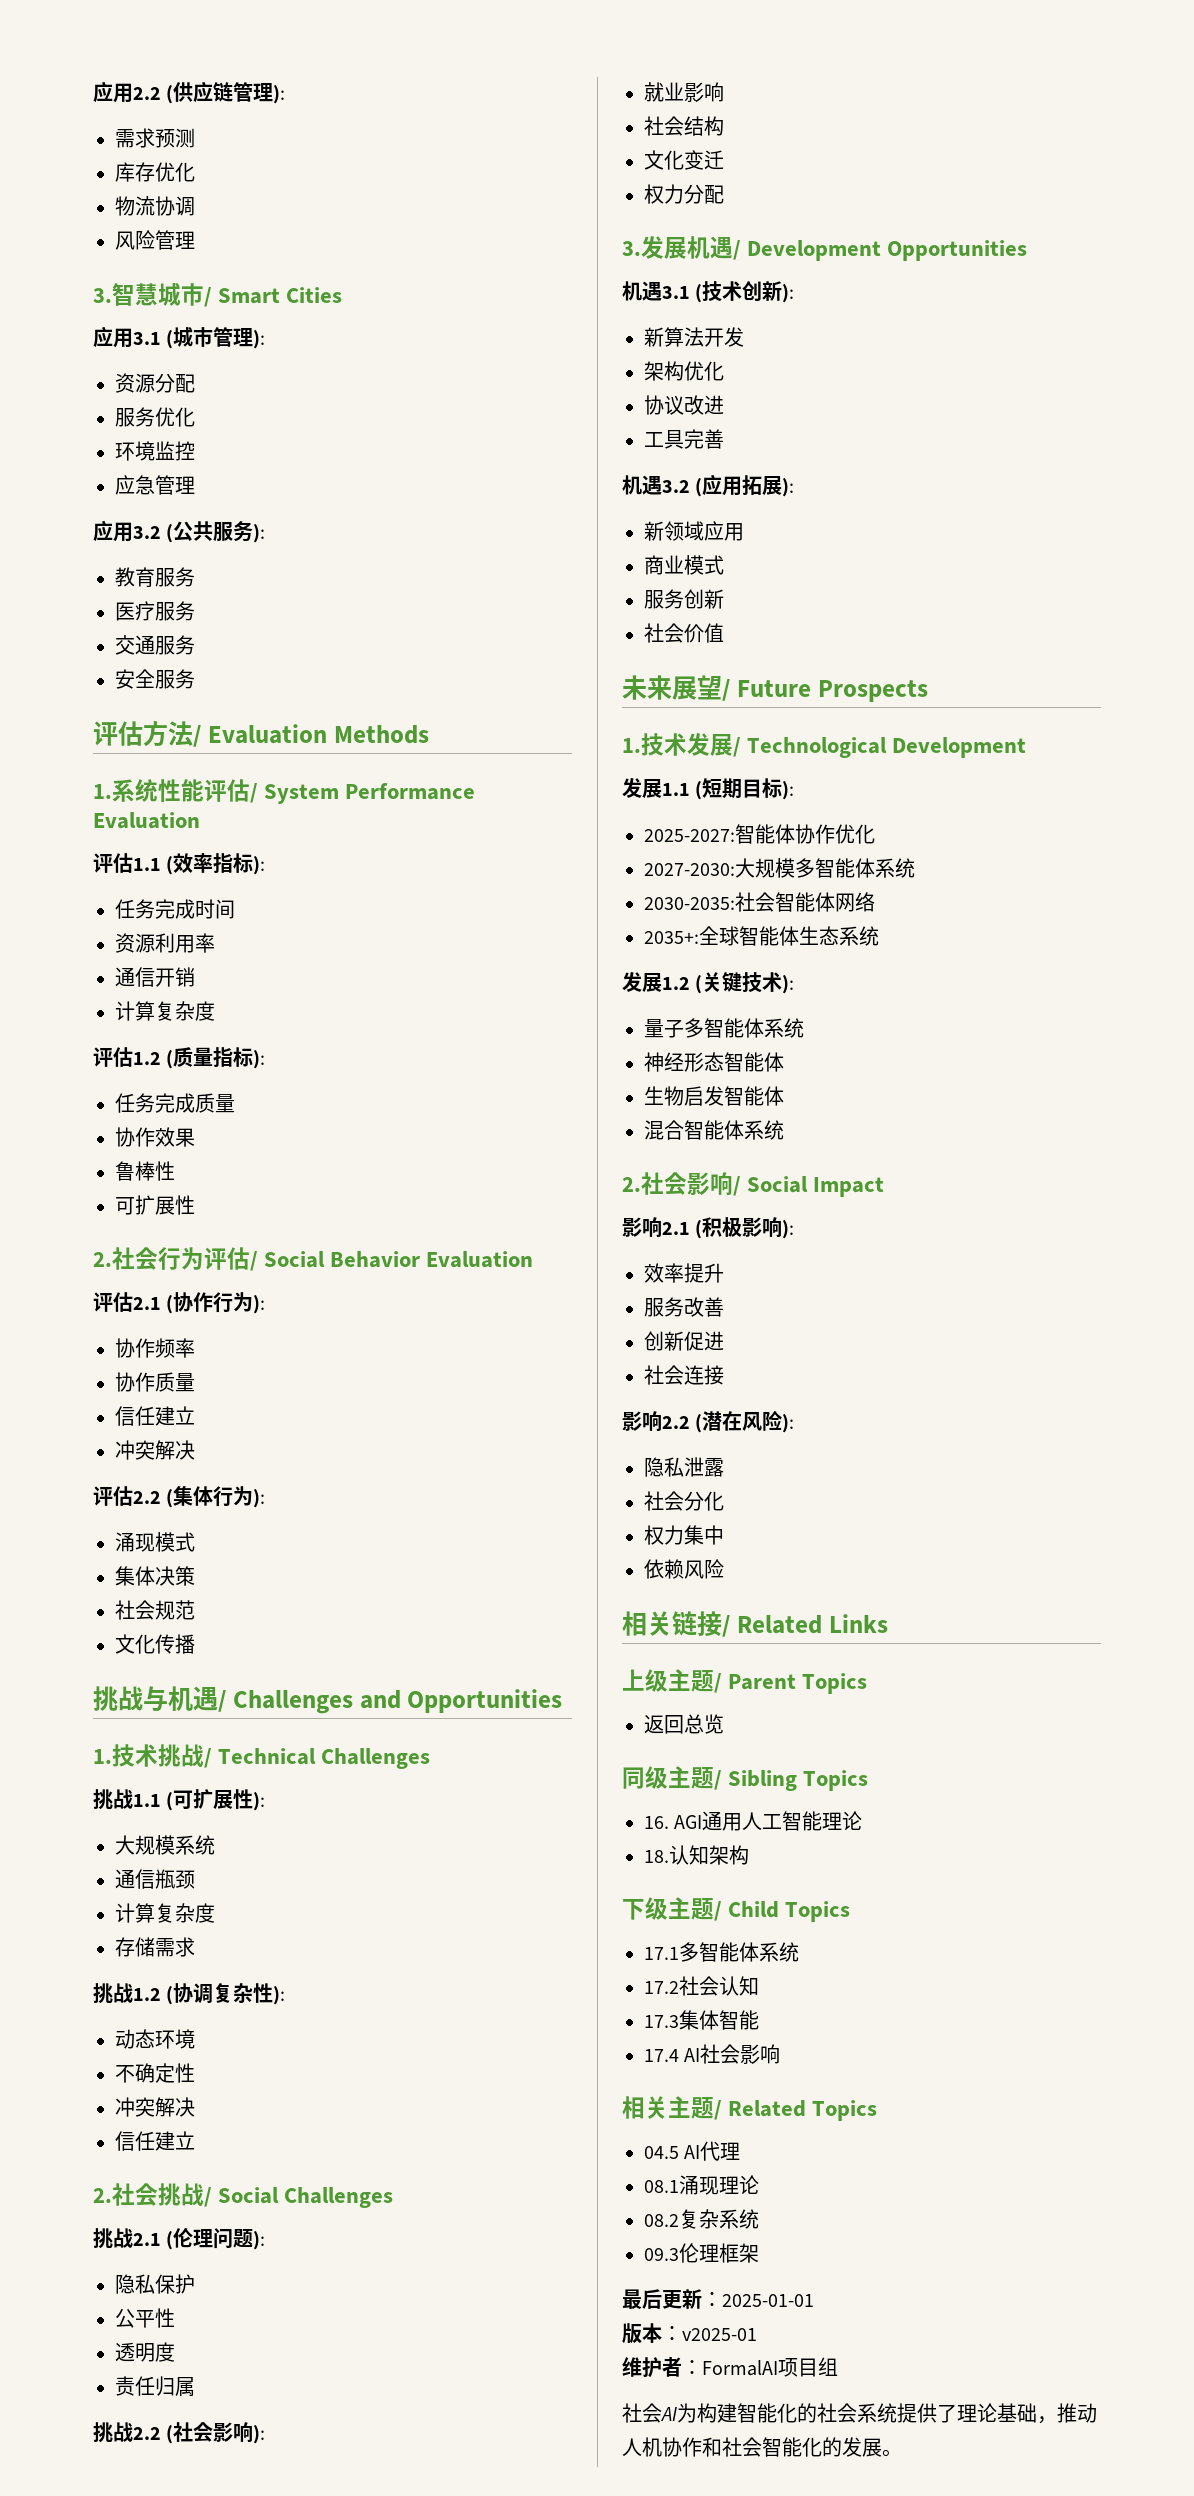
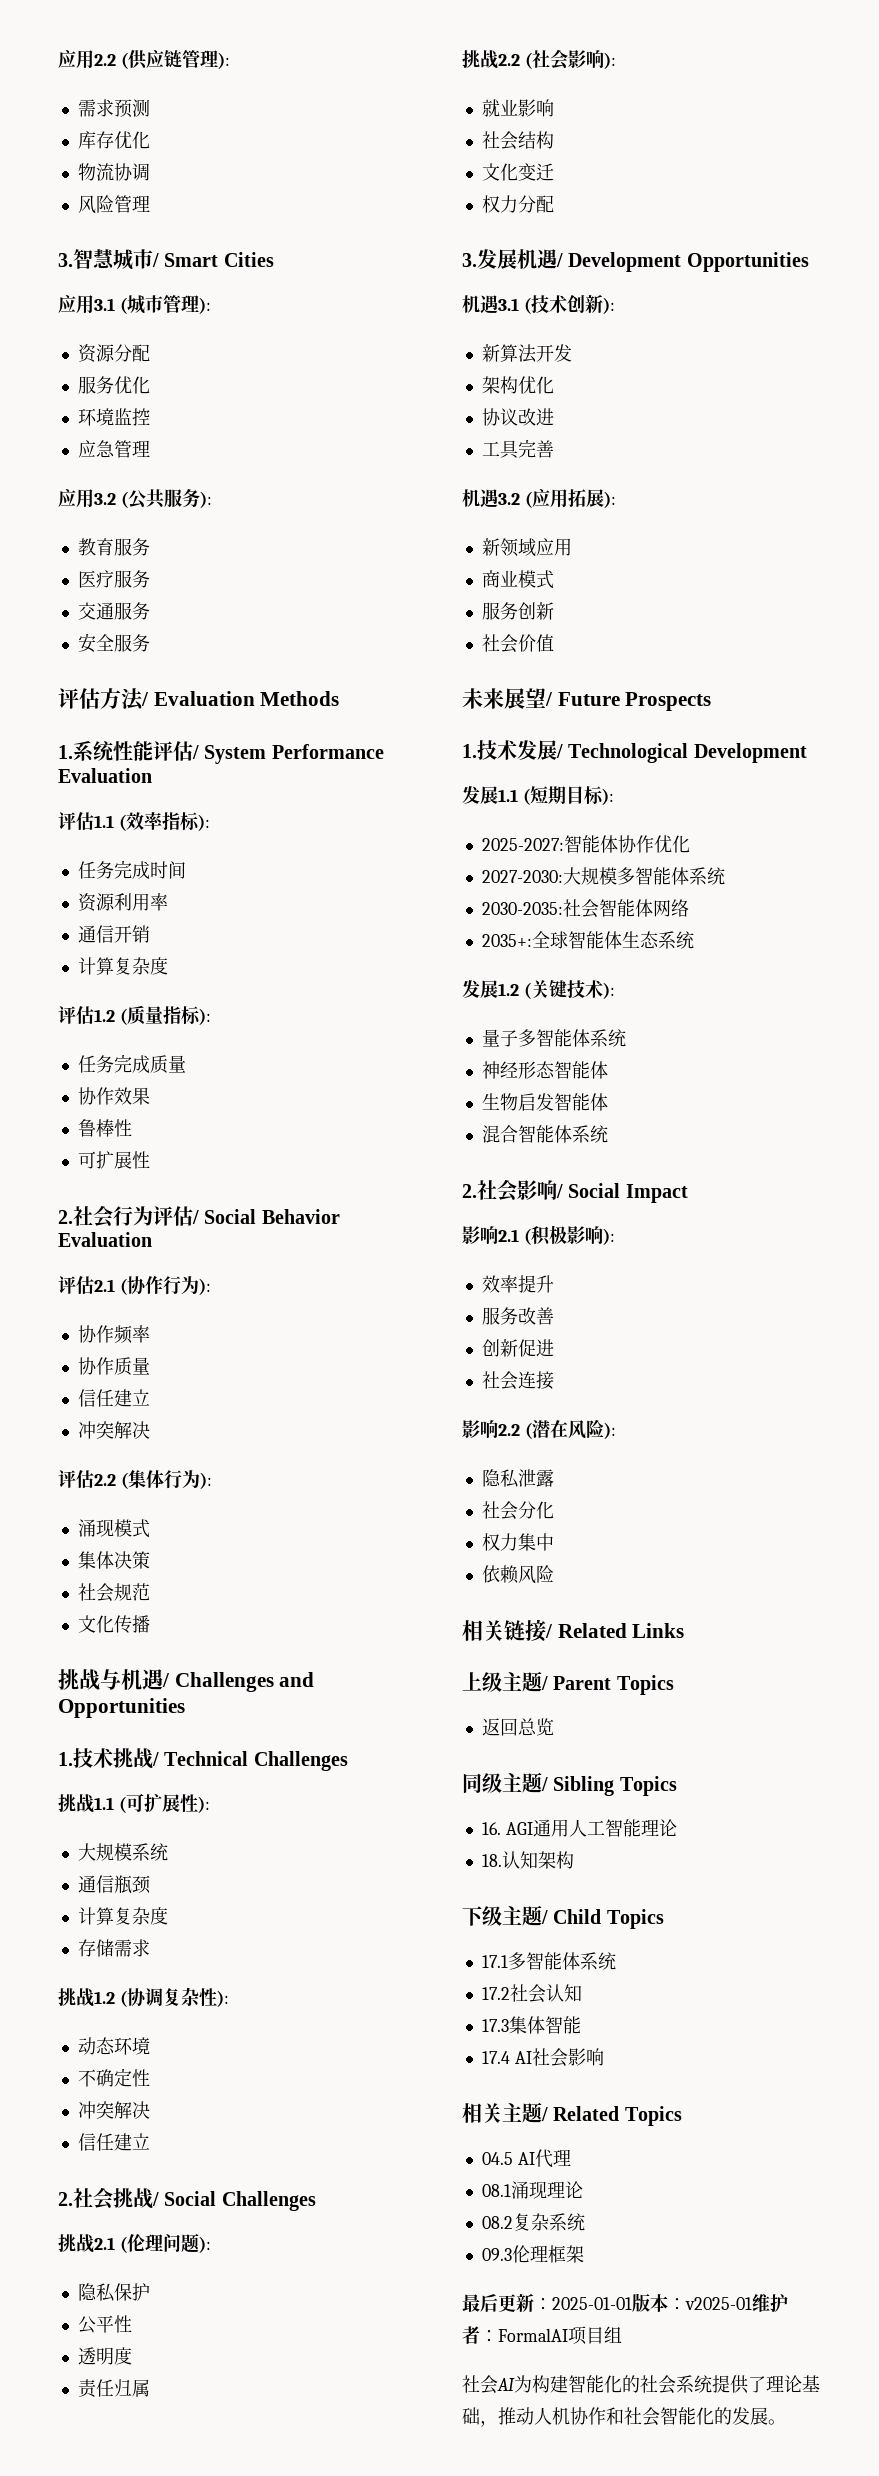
(814, 2300) // -> (632, 2303) none
(757, 2334) // -> (752, 2303) none

